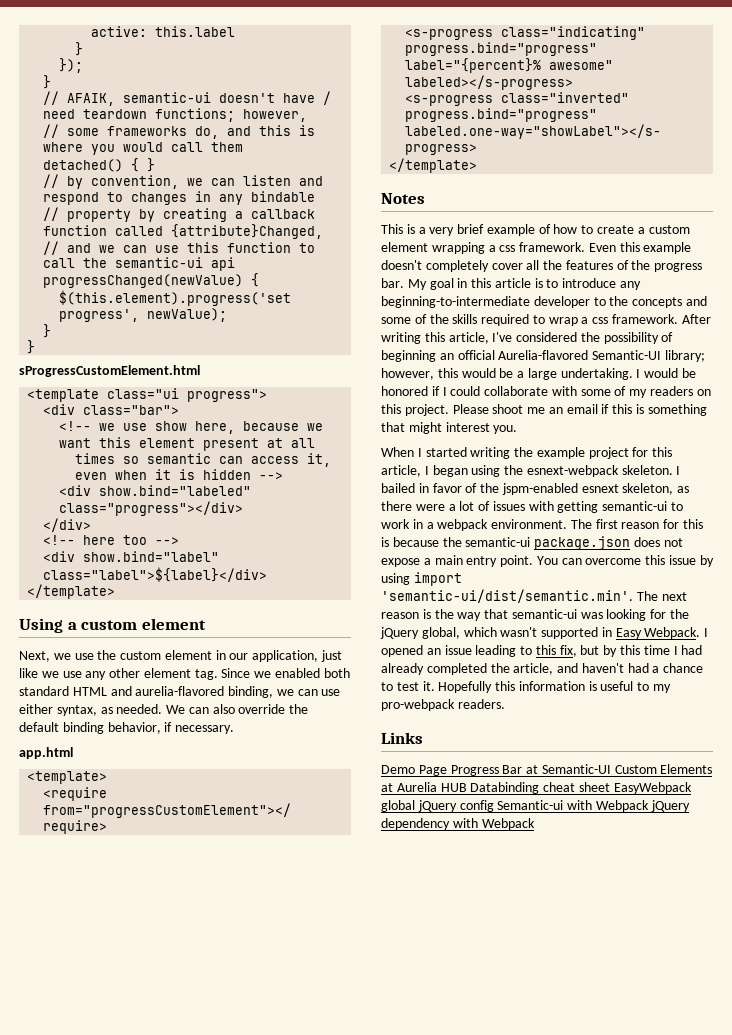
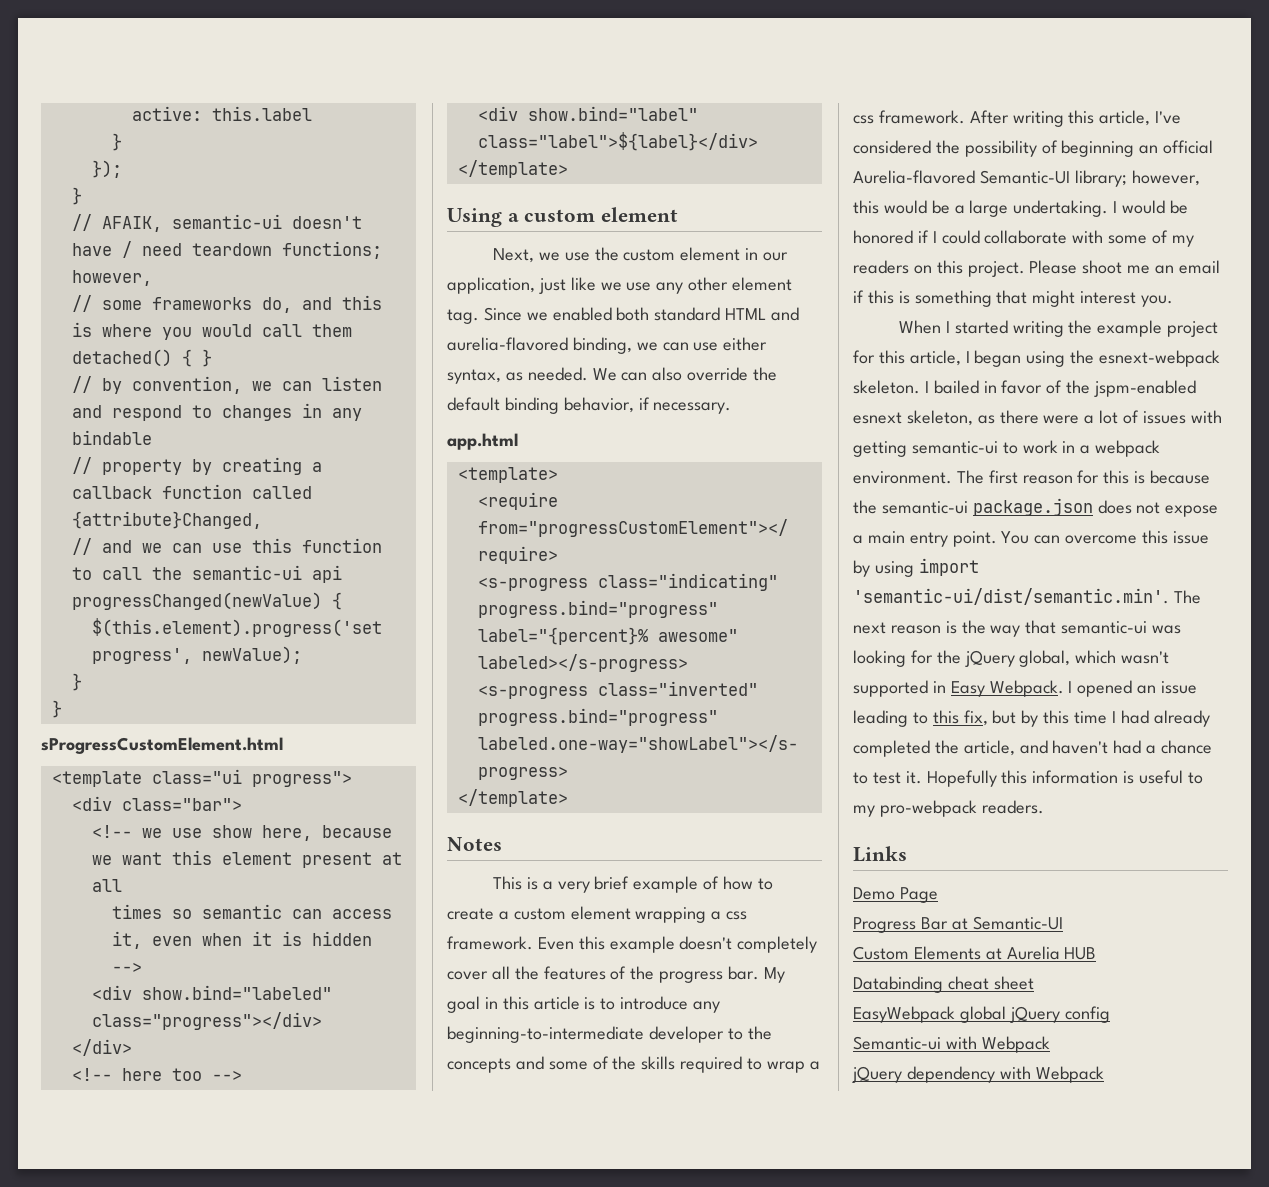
(447, 770) none -> (938, 895) //
(611, 769) none -> (1063, 923) //
(467, 787) none -> (1097, 953) //
(610, 787) none -> (1034, 983) //
(494, 806) none -> (1110, 1014) //
(649, 806) none -> (1050, 1044) //

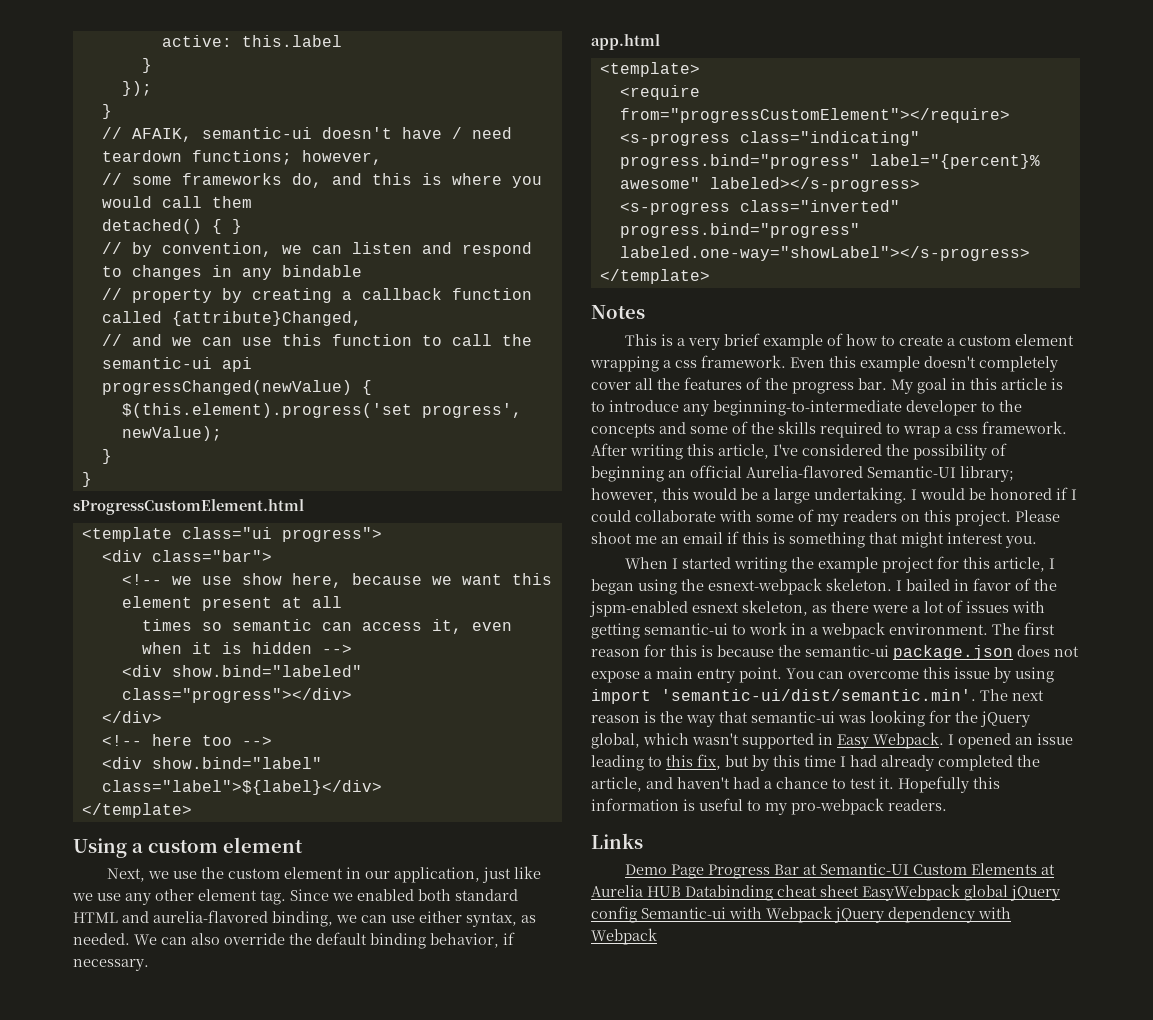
(938, 895) // -> (705, 871) none
(1063, 923) // -> (910, 869) none
(1097, 953) // -> (681, 891) none
(1034, 983) // -> (859, 891) none
(1110, 1014) // -> (637, 914) none
(1050, 1044) // -> (832, 914) none

